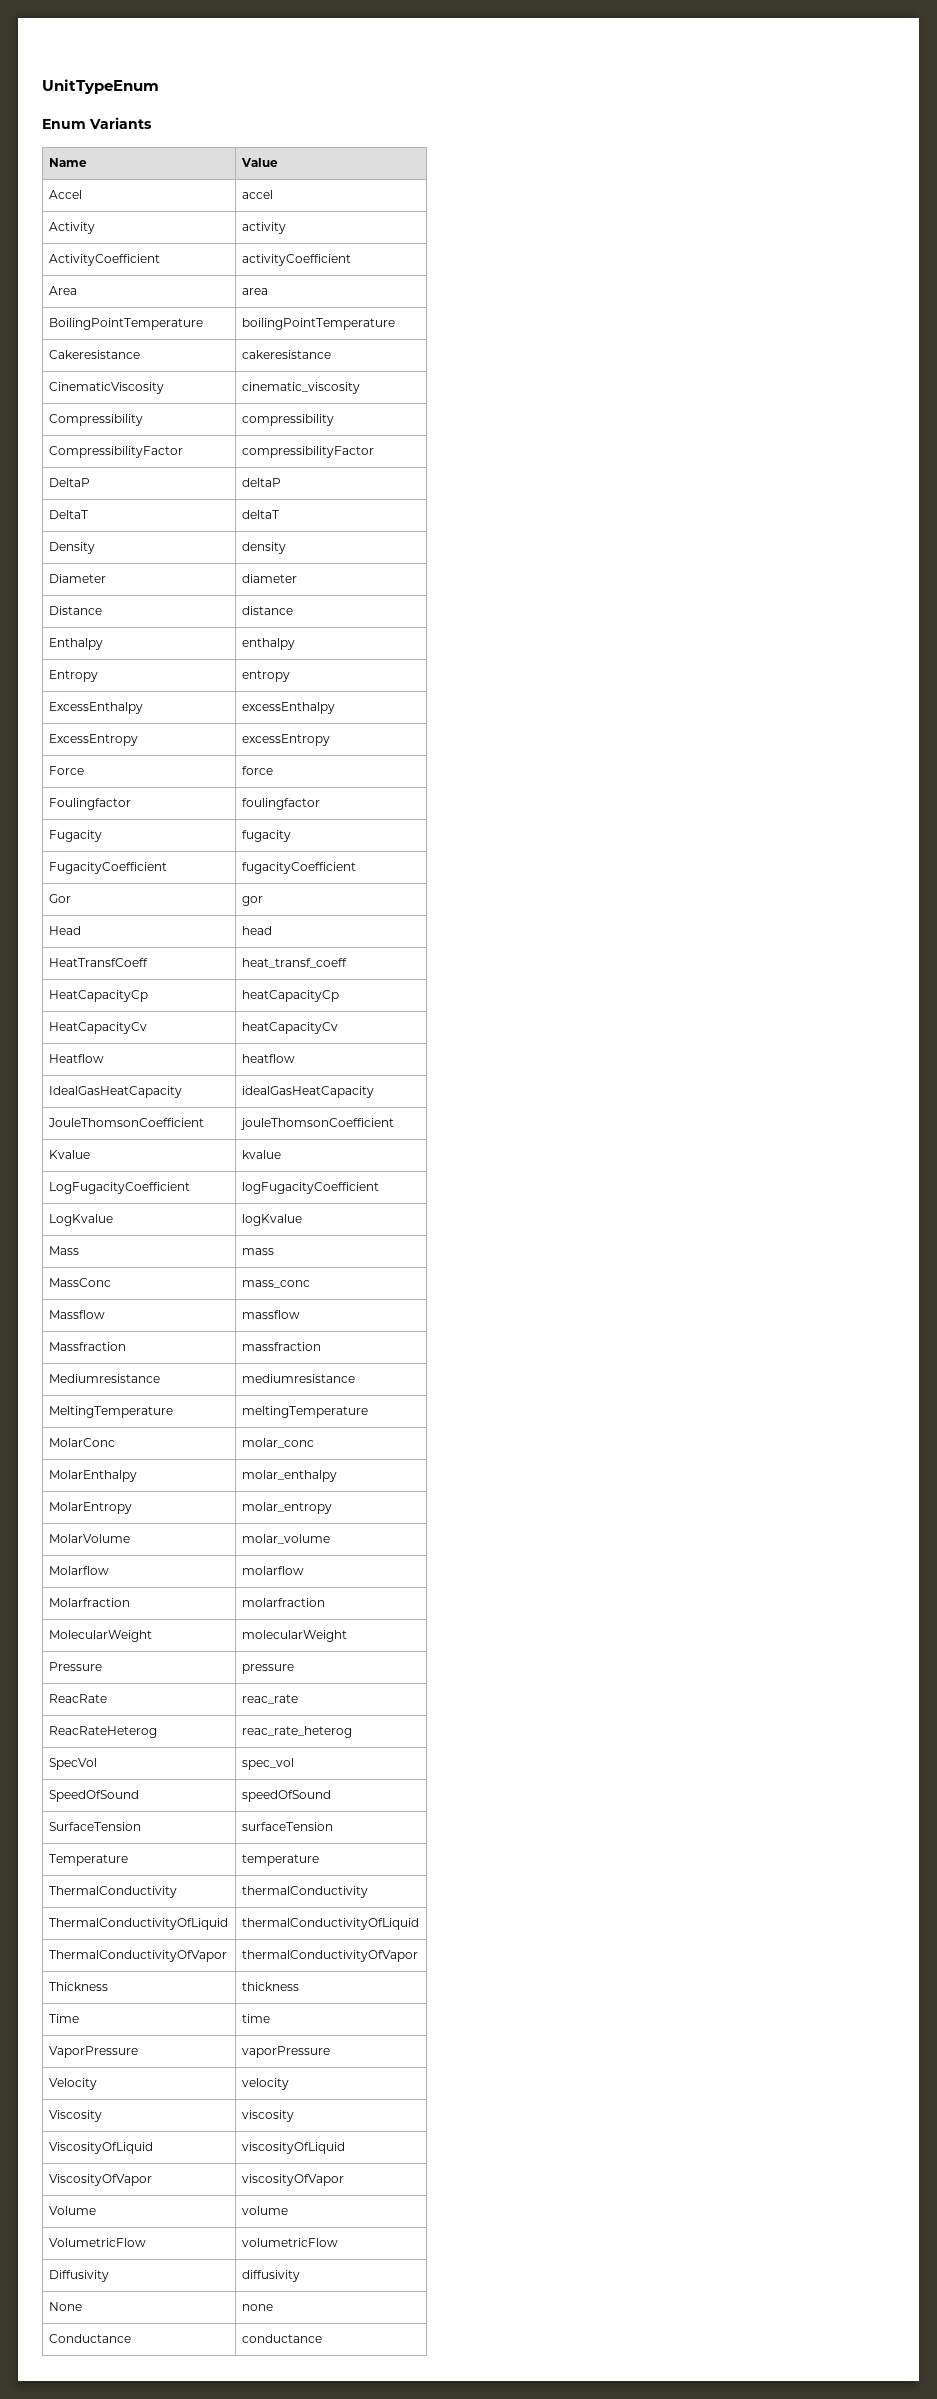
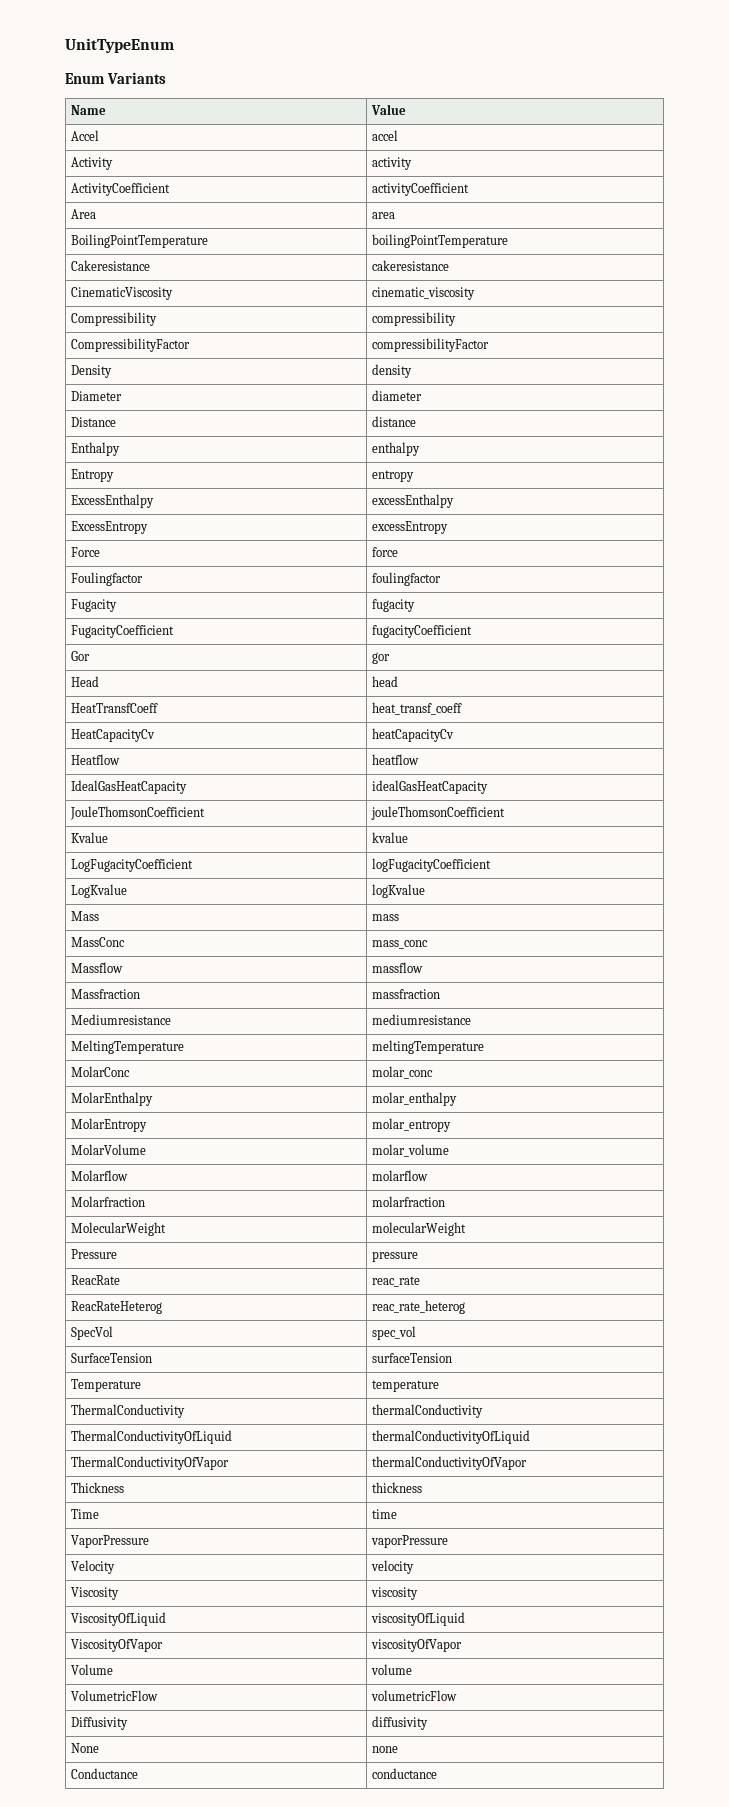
[48,478,90,487] [241,478,281,487] [48,510,88,519] [241,510,279,519] // DeltaP | deltaP // DeltaT | deltaT -> (489, 345) none
[48,990,148,1002] [241,990,339,1002] // HeatCapacityCp | heatCapacityCp -> (462, 708) none
[48,1790,139,1802] [241,1790,331,1802] // SpeedOfSound | speedOfSound -> (416, 1333) none

